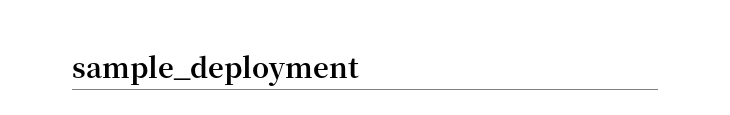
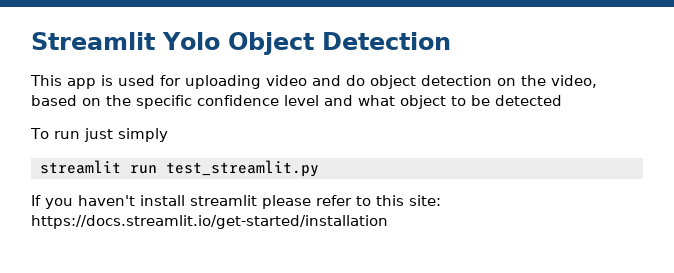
[72,55,359,86] sample_deployment -> [31,32,451,55] [30,75,597,89] [31,95,562,109] [30,128,168,142] [40,160,319,177] [31,195,441,209] [31,215,388,229] Streamlit Yolo Object Detection // This app is used for uploading video and do object detection on the video, based on the specific confidence level and what object to be detected // To run just simply // streamlit run test_streamlit.py // If you haven't install streamlit please refer to this site: https://docs.streamlit.io/get-started/installation

